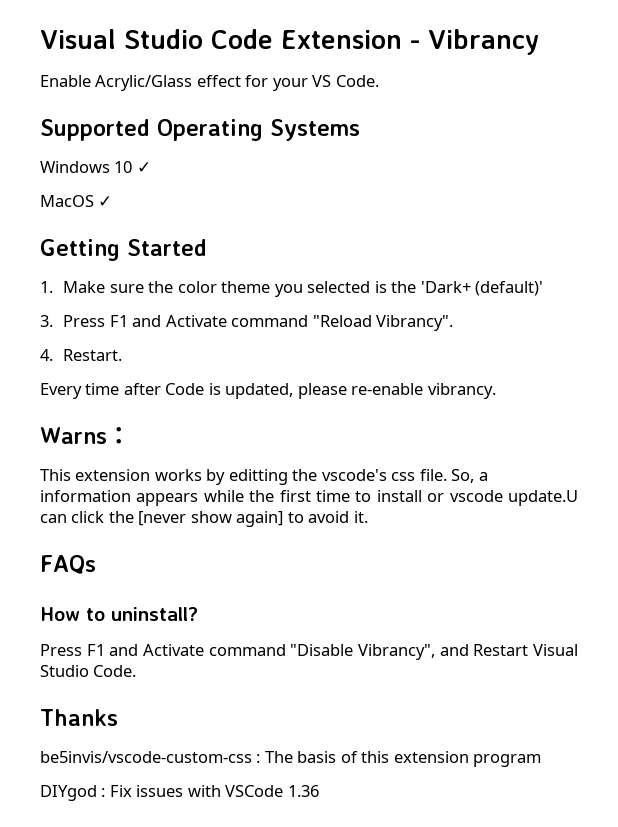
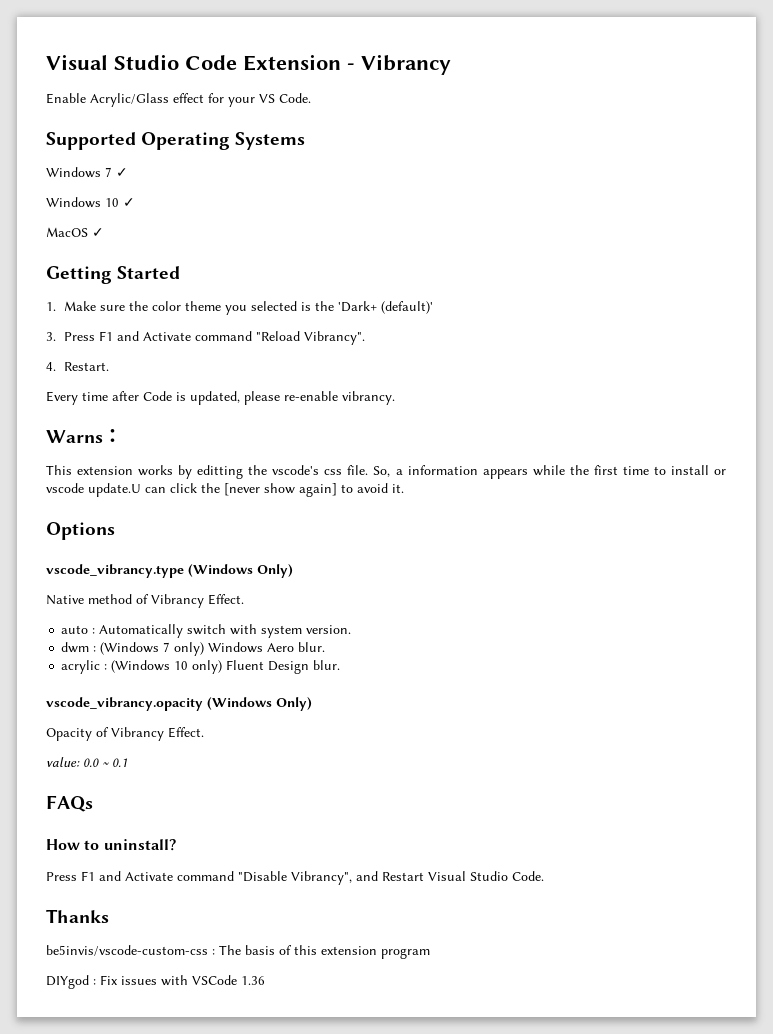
(360, 130) none -> [46,167,128,178] // Windows 7 ✓
(368, 517) none -> [46,522,115,540] [46,564,293,578] [46,594,244,608] [61,624,352,638] [61,642,326,656] [61,660,341,674] [46,697,312,711] [46,727,204,741] [46,757,128,767] // Options // vscode_vibrancy.type (Windows Only) // Native method of Vibrancy Effect. // auto : Automatically switch with system version. // dwm : (Windows 7 only) Windows Aero blur. // acrylic : (Windows 10 only) Fluent Design blur. // vscode_vibrancy.opacity (Windows Only) // Opacity of Vibrancy Effect. // value: 0.0 ~ 0.1

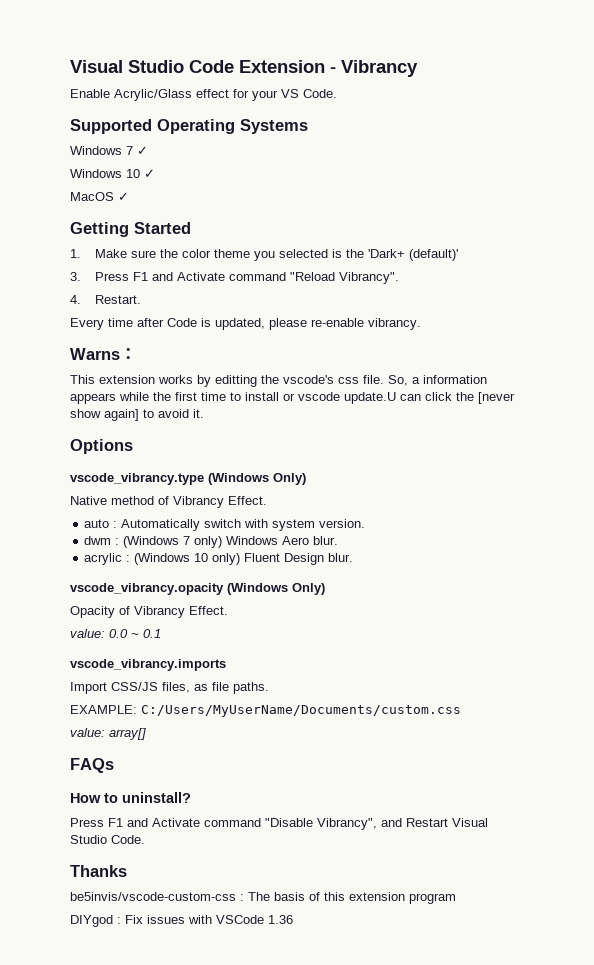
(128, 762) none -> [70,659,226,671] [70,682,269,694] [70,705,461,717] [70,728,146,740] // vscode_vibrancy.imports // Import CSS/JS files, as file paths. // EXAMPLE: C:/Users/MyUserName/Documents/custom.css // value: array[]

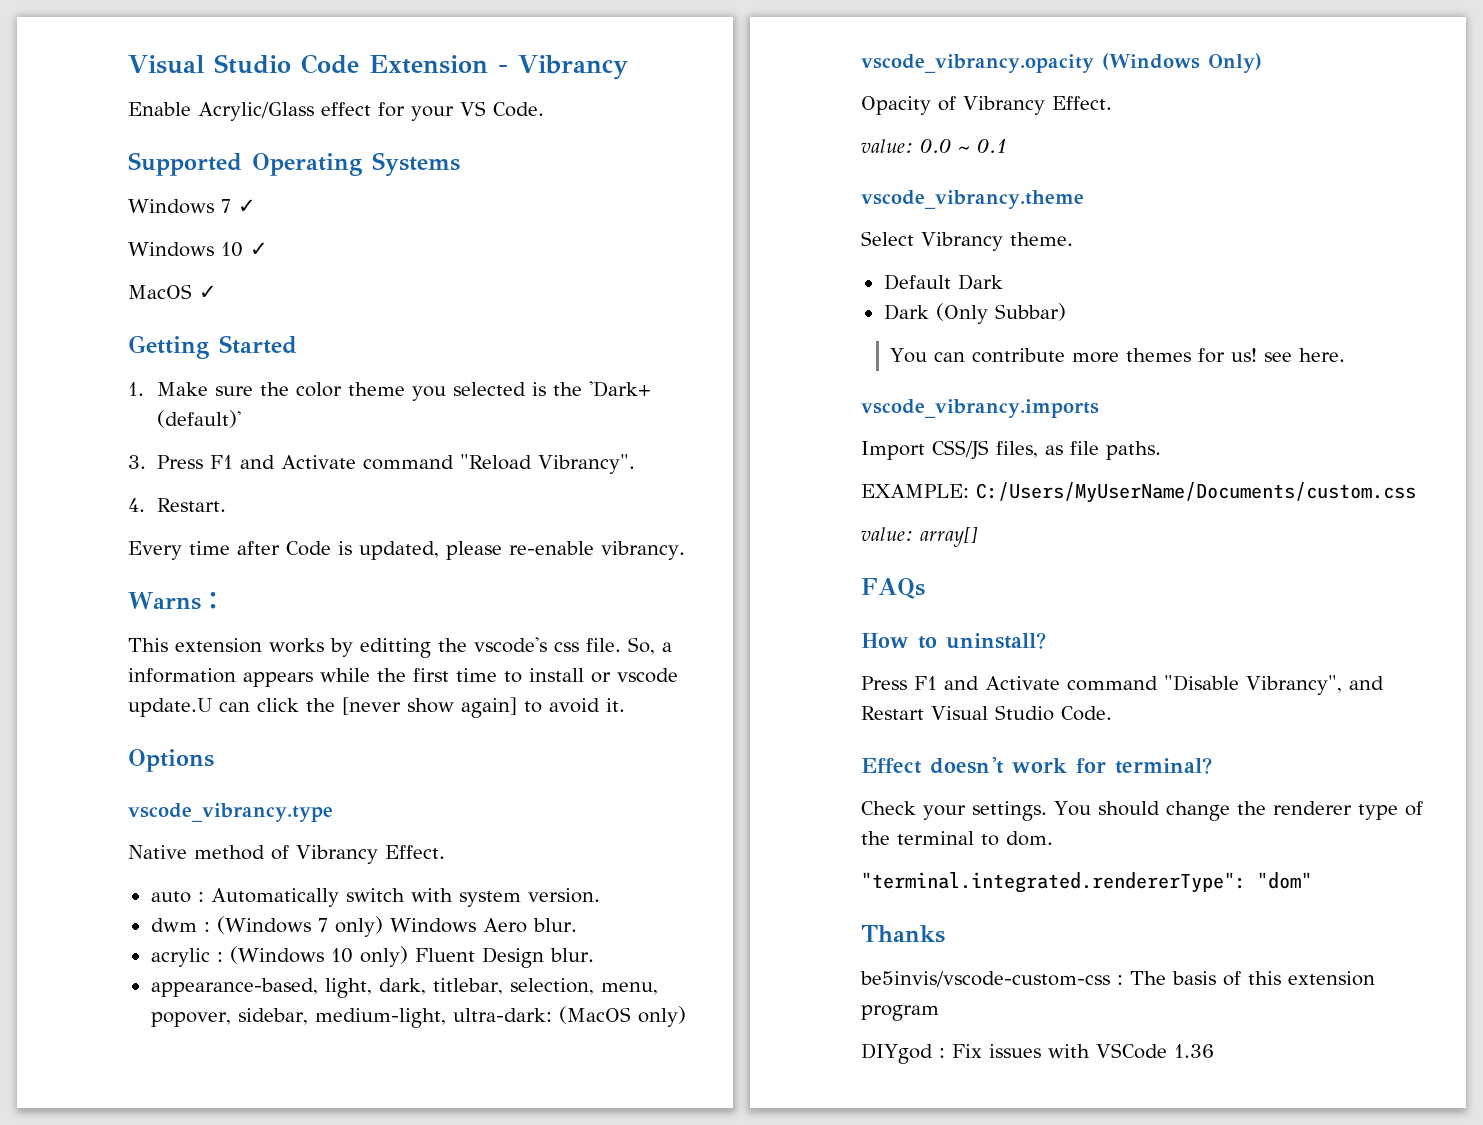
[208,473,306,485] (Windows Only) -> (333, 812) none
(354, 557) none -> [150,978,658,998] [150,1006,686,1028] // appearance-based, light, dark, titlebar, selection, menu, popover, sidebar, medium-light, ultra-dark: (MacOS only)
(161, 633) none -> [861,190,1084,209] [861,231,1073,251] [883,274,1003,290] [883,303,1066,324] [890,348,1346,363] // vscode_vibrancy.theme // Select Vibrancy theme. // Default Dark // Dark (Only Subbar) // You can contribute more themes for us! see here.
(145, 839) none -> [861,757,1212,774] [861,801,1423,821] [861,831,1053,846] [861,872,1312,893] // Effect doesn't work for terminal? // Check your settings. You should change the renderer type of the terminal to dom. // "terminal.integrated.rendererType": "dom"

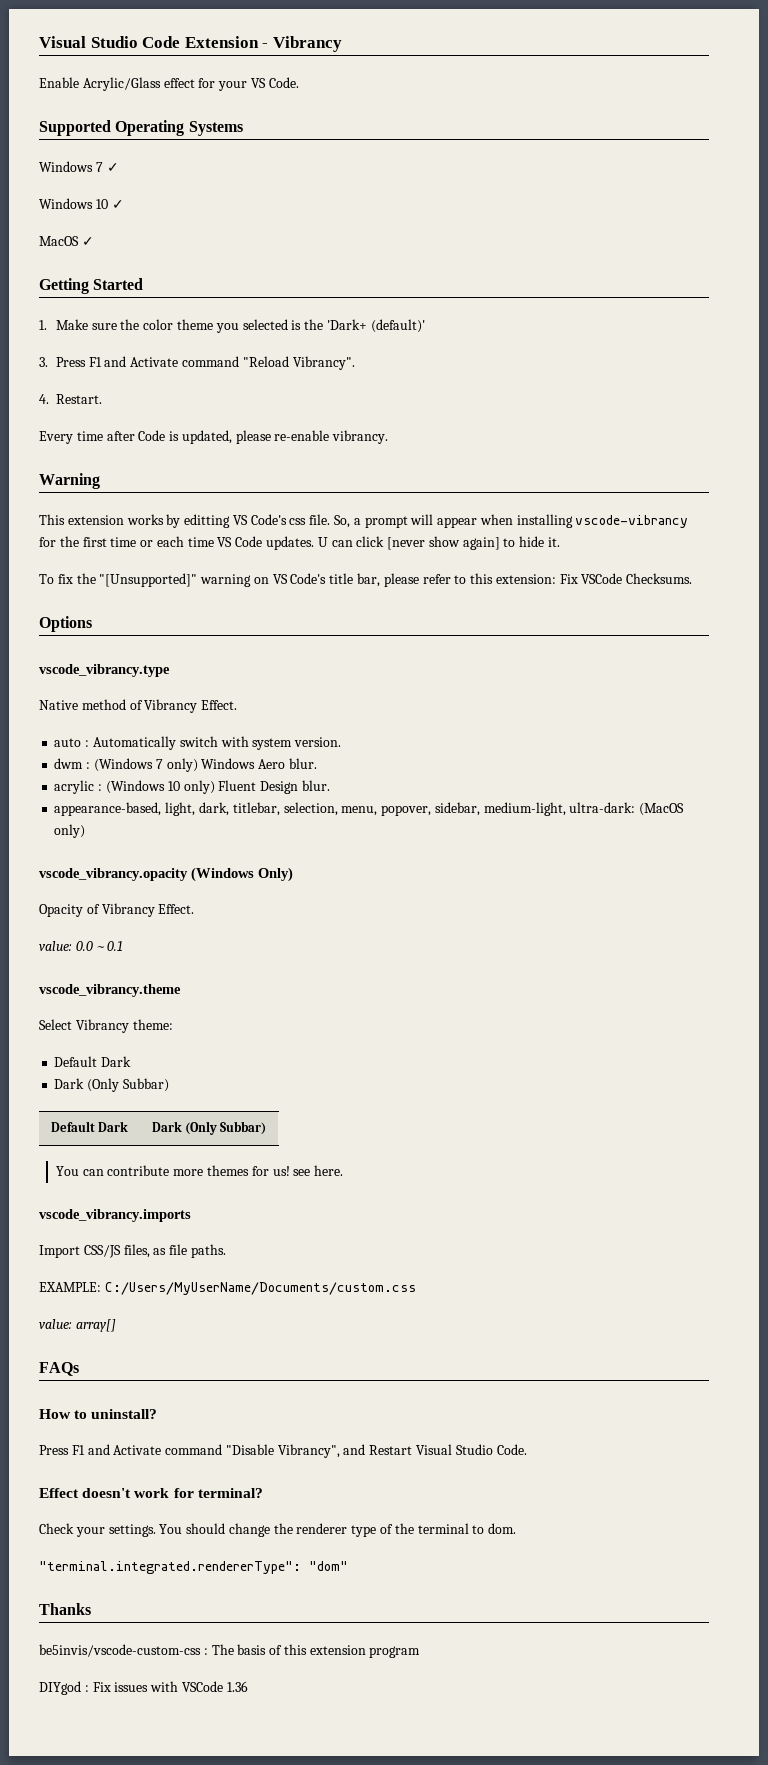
[128,592,225,610] Warns： -> [39,473,100,489] Warning
[438,637,547,653] the vscode's -> [232,514,287,525] VS Code's
[128,668,678,687] [128,698,212,717] information appears while the first time to install or vscode update.U -> [364,514,689,528] [39,536,328,550] prompt will appear when installing vscode-vibrancy for the first time or each time VS Code updates. U
[306,698,335,712] the -> (385, 541) none
[549,698,600,713] avoid -> [519,536,545,547] hide
(625, 705) none -> [39,573,693,587] // To fix the "[Unsupported]" warning on VS Code's title bar, please refer to this extension: Fix VSCode Checksums.
[1009,232,1073,246] theme. -> [132,1019,173,1030] theme:
(1066, 312) none -> [50,1121,129,1132] [151,1121,267,1135] // Default Dark | Dark (Only Subbar)

